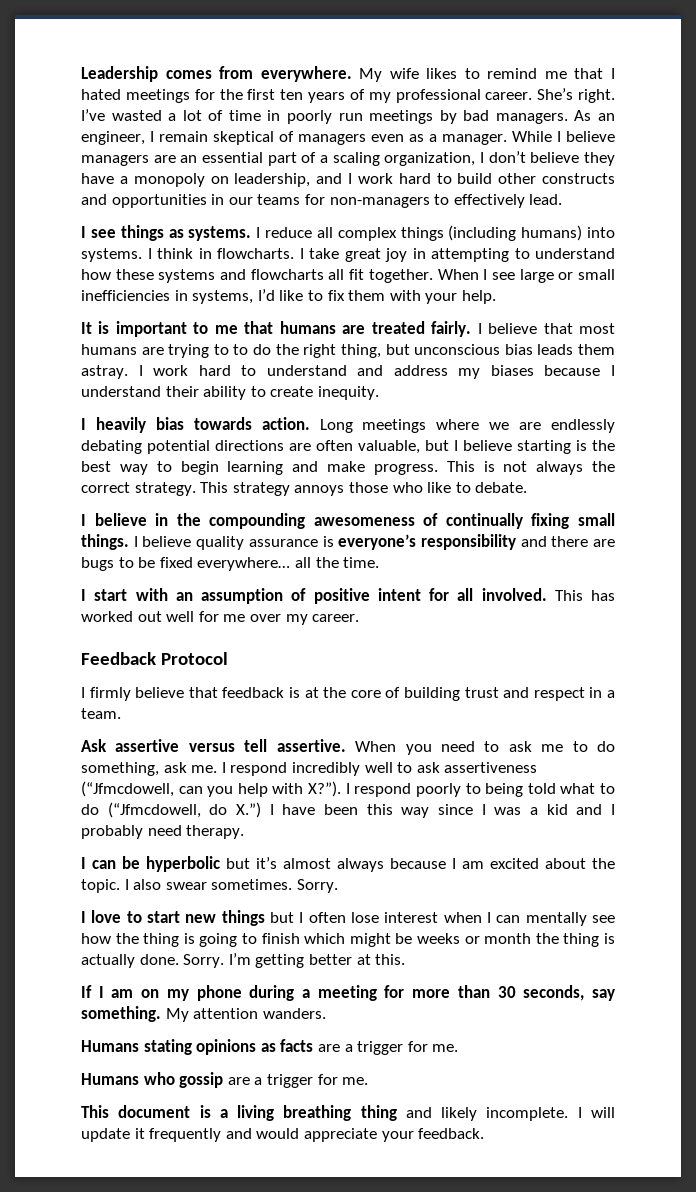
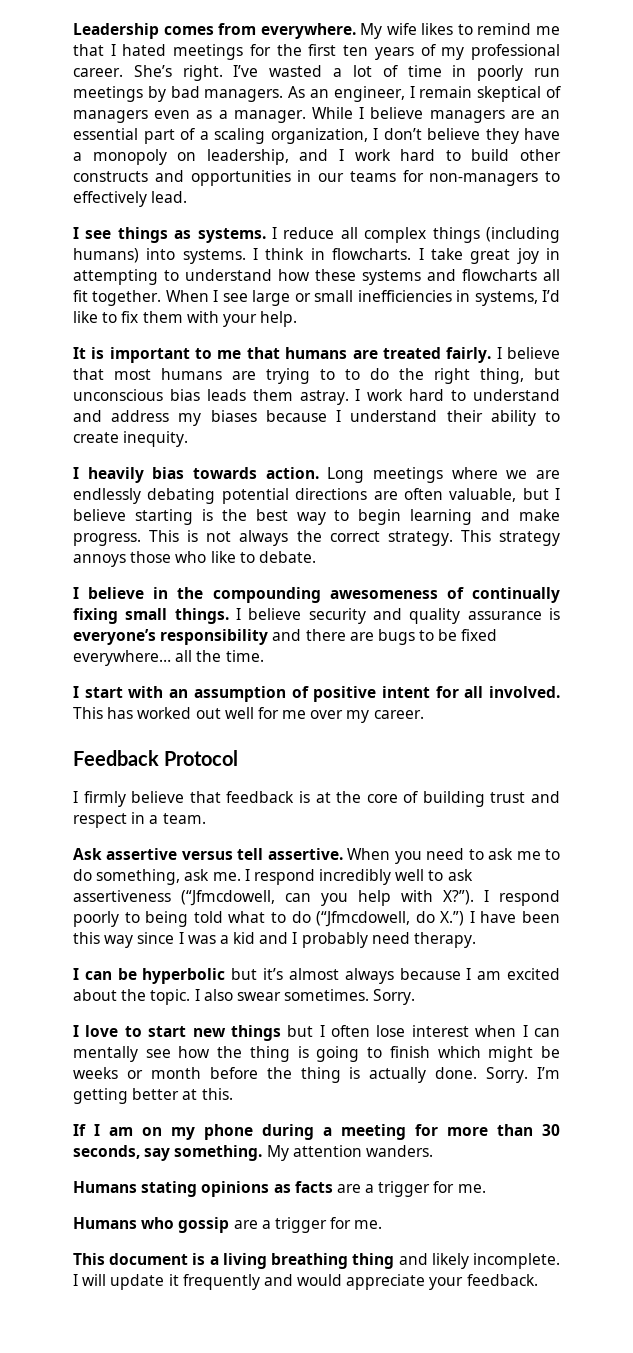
(192, 541) none -> [308,608,402,624] security and
(532, 938) none -> [209,1067,258,1079] before

